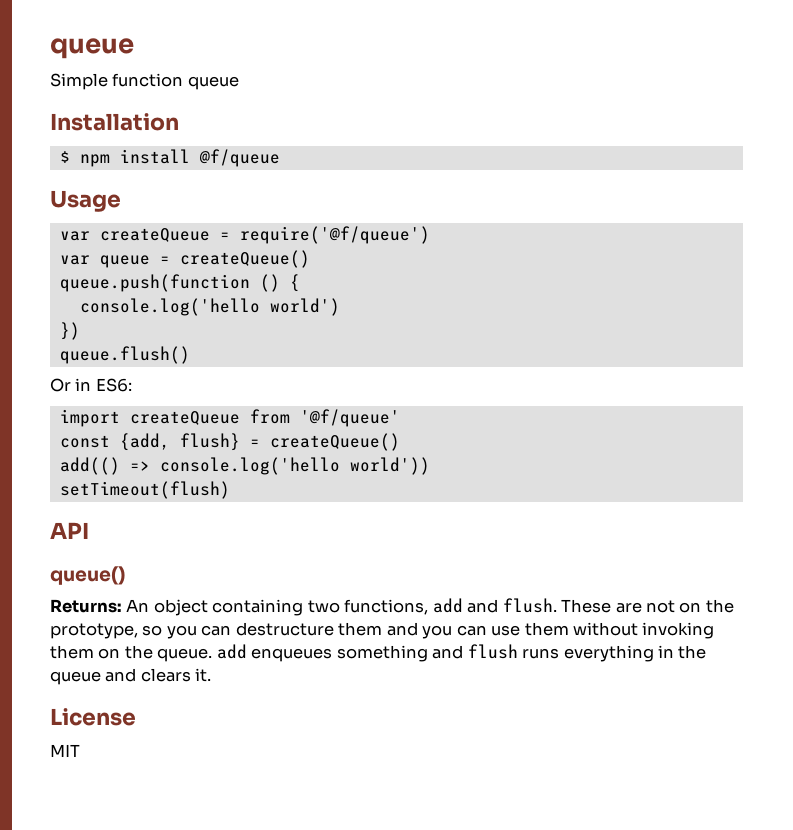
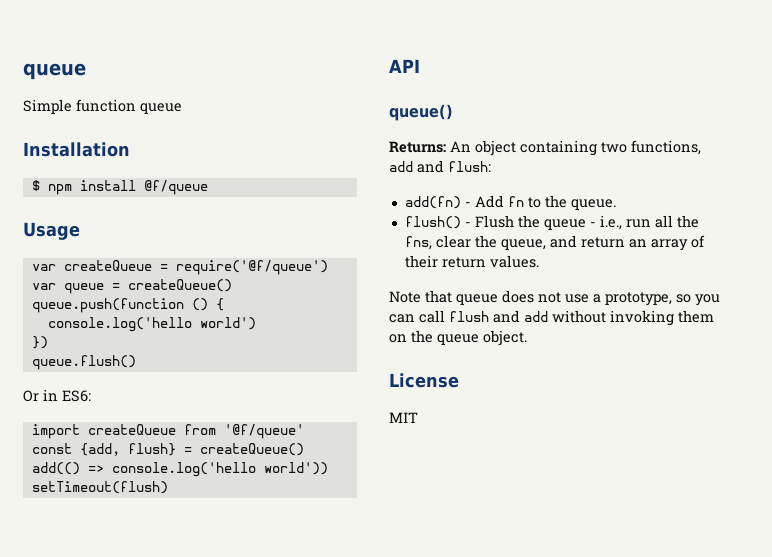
[502,598,734,613] [50,622,569,639] flush. These are not on the prototype, so you can destructure them and you can use them -> [448,161,491,172] [404,195,616,210] [404,215,699,230] [404,235,705,251] [404,255,539,268] [389,290,720,306] [389,310,548,323] flush: // add(fn) - Add fn to the queue. // flush() - Flush the queue - i.e., run all the fns, clear the queue, and return an array of their return values. // Note that queue does not use a prototype, so you can call flush and add
[157,644,707,662] [50,668,212,685] queue. add enqueues something and flush runs everything in the queue and clears it. -> [437,330,527,346] queue object.

